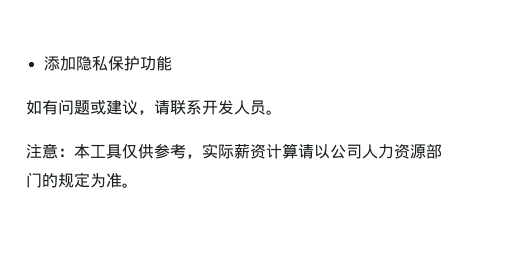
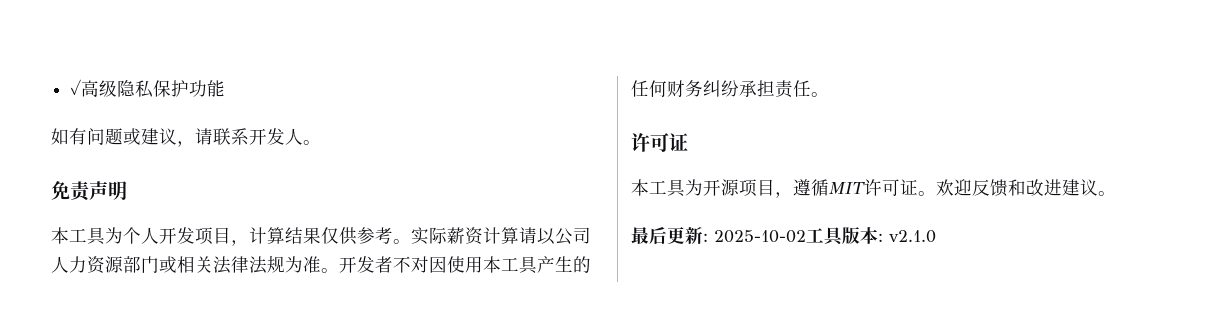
[43,56,76,71] 添加 -> [70,79,118,97] ✓高级
[250,100,282,115] [26,143,122,159] 员。 // 注意：本工具 -> [303,140,321,145] [51,181,127,202] [51,227,321,246] 。 // 免责声明 // 本工具为个人开发项目，计算结果
[186,154,202,159] ， -> [393,239,411,244] 。
[42,172,138,188] 的规定为准。 -> [159,255,591,274] [631,80,829,98] [631,133,688,152] [631,179,1116,198] [631,227,936,246] 或相关法律法规为准。开发者不对因使用本工具产生的任何财务纠纷承担责任。 // 许可证 // 本工具为开源项目，遵循MIT许可证。欢迎反馈和改进建议。 // 最后更新: 2025-10-02工具版本: v2.1.0

